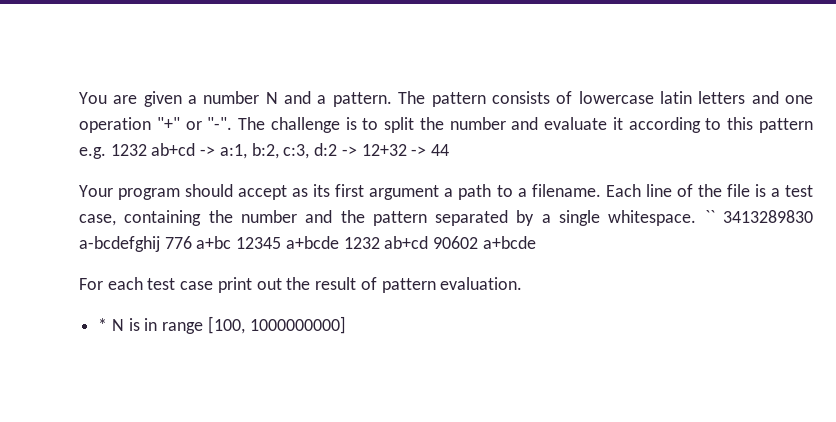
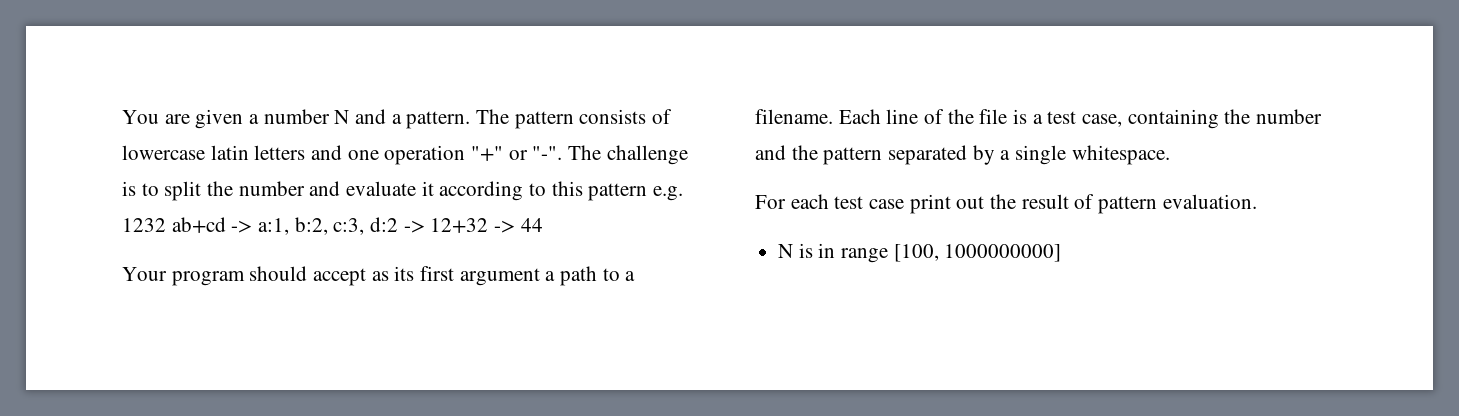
[704,210,813,223] [79,236,536,252] `` 3413289830 a-bcdefghij 776 a+bc 12345 a+bcde 1232 ab+cd 90602 a+bcde -> (1170, 155) none
[98,318,108,331] * -> (1257, 201) none

